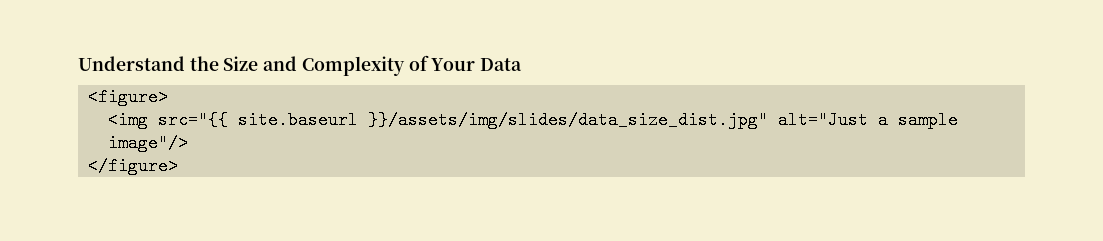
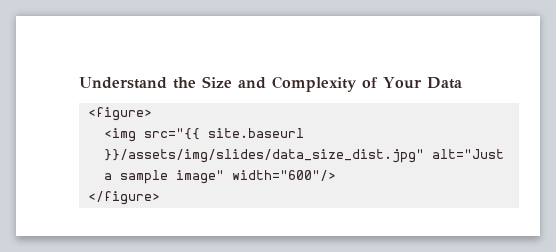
[107,134,188,152] image"/> -> [175,170,336,184] image" width="600"/>

